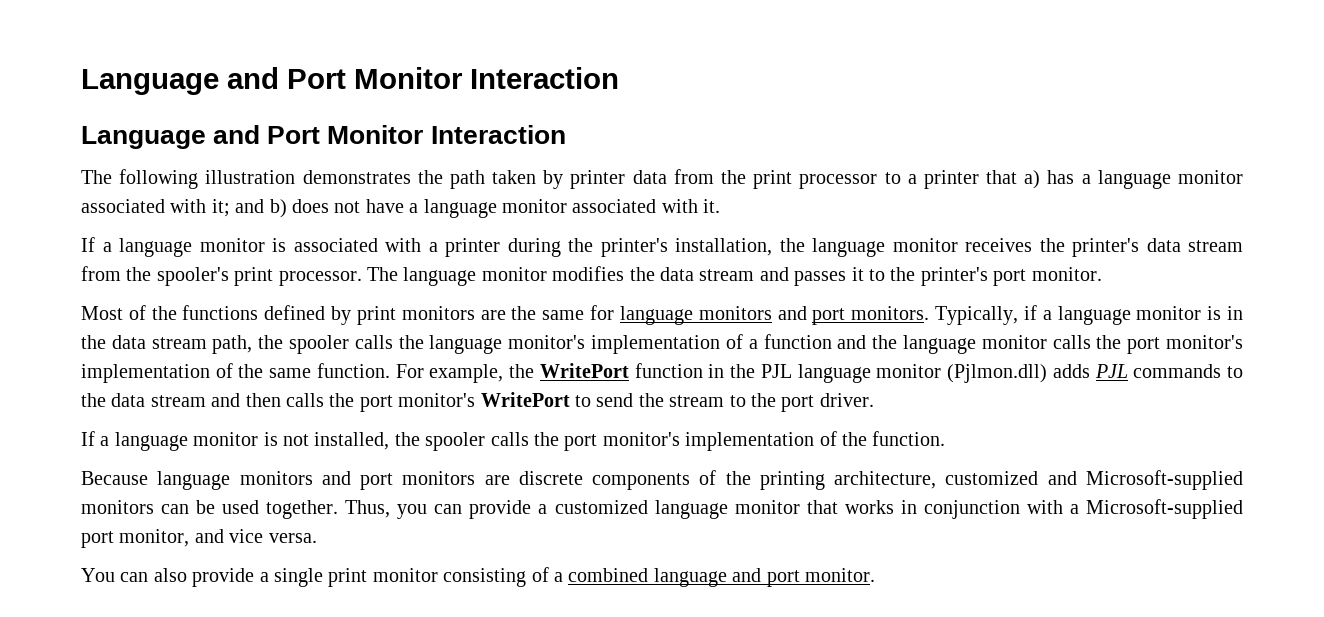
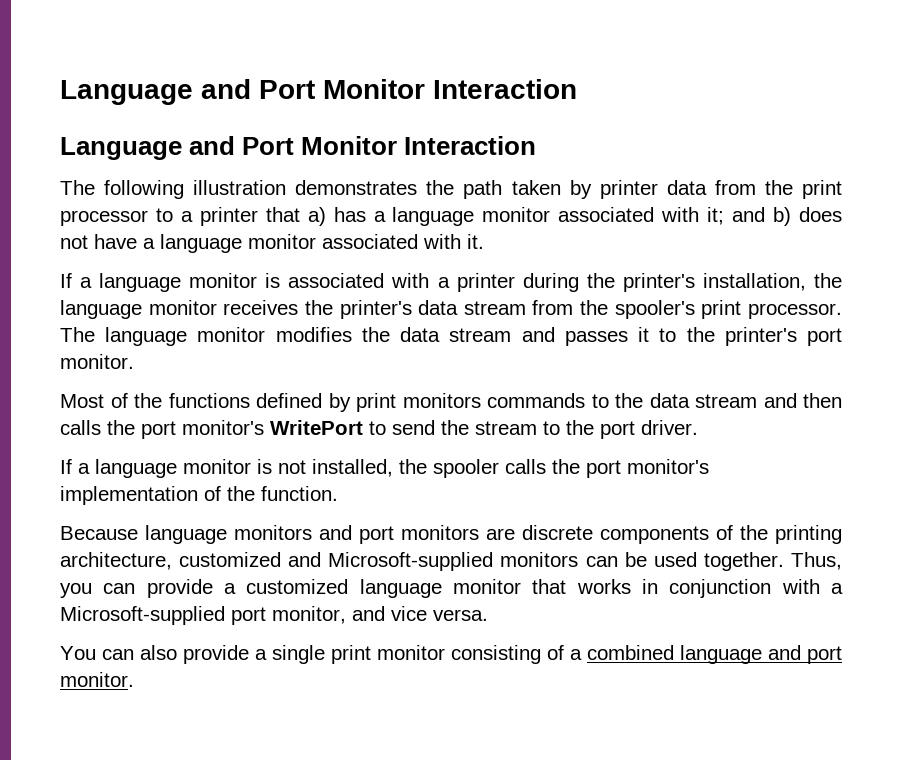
[480,305,1244,325] [81,334,1244,354] [81,363,1128,383] are the same for language monitors and port monitors. Typically, if a language monitor is in the data stream path, the spooler calls the language monitor's implementation of a function and the language monitor calls the port monitor's implementation of the same function. For example, the WritePort function in the PJL language monitor (Pjlmon.dll) adds PJL -> (481, 400) none

